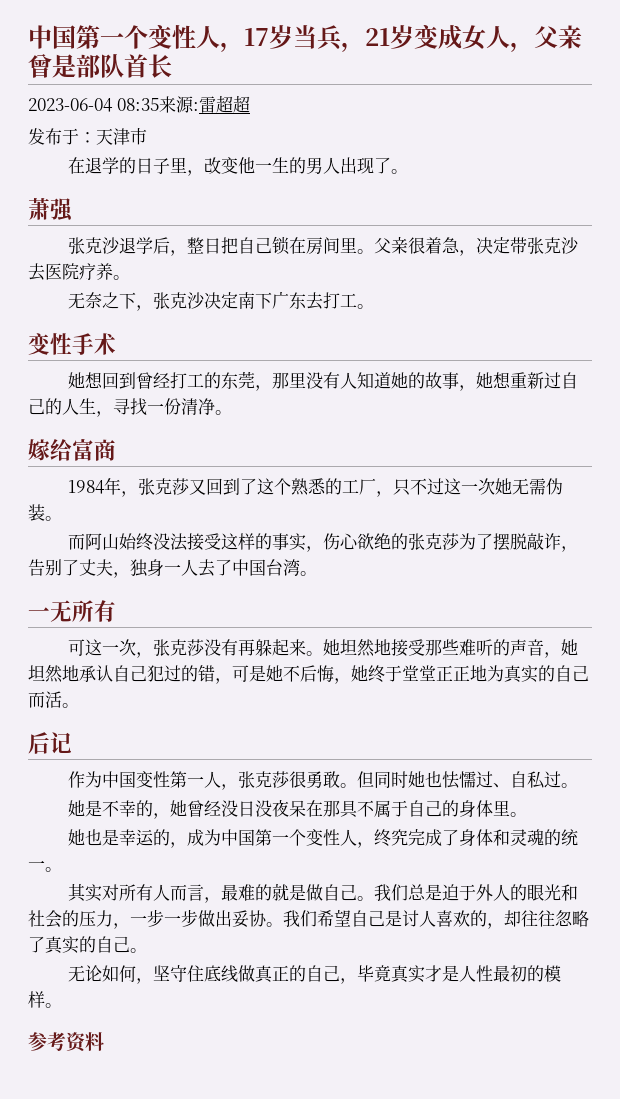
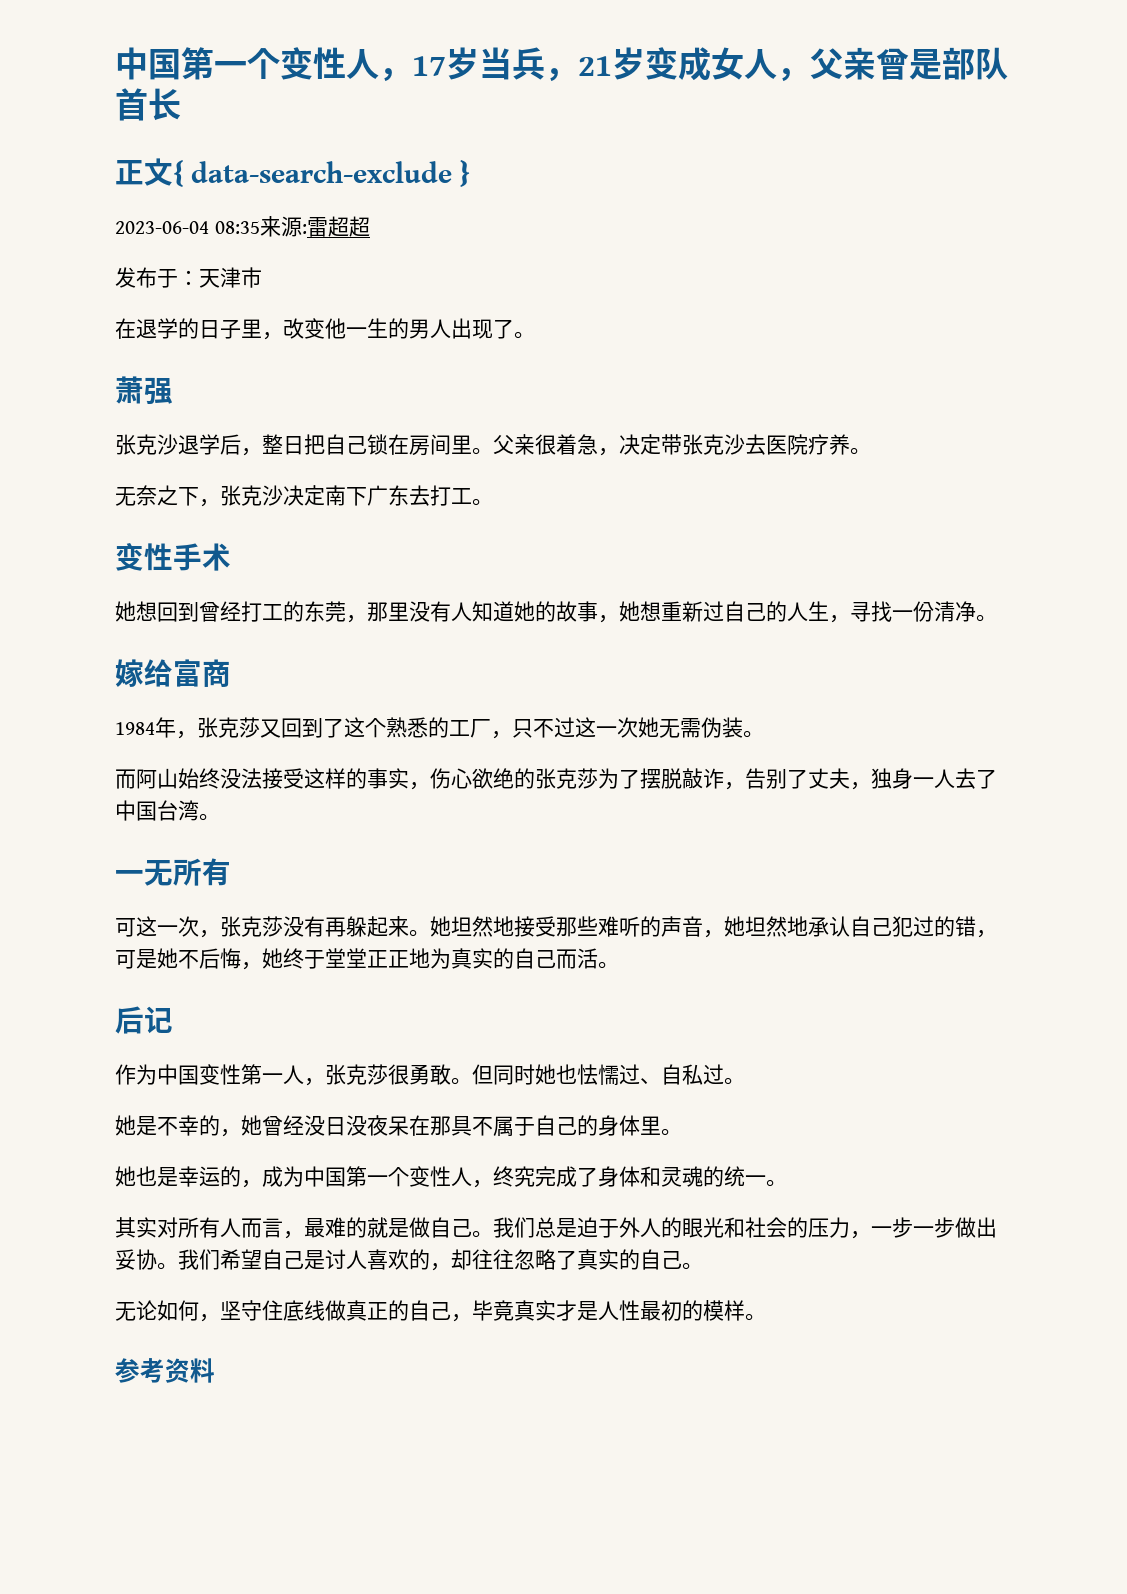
(172, 66) none -> [115,158,470,187] // 正文{ data-search-exclude }

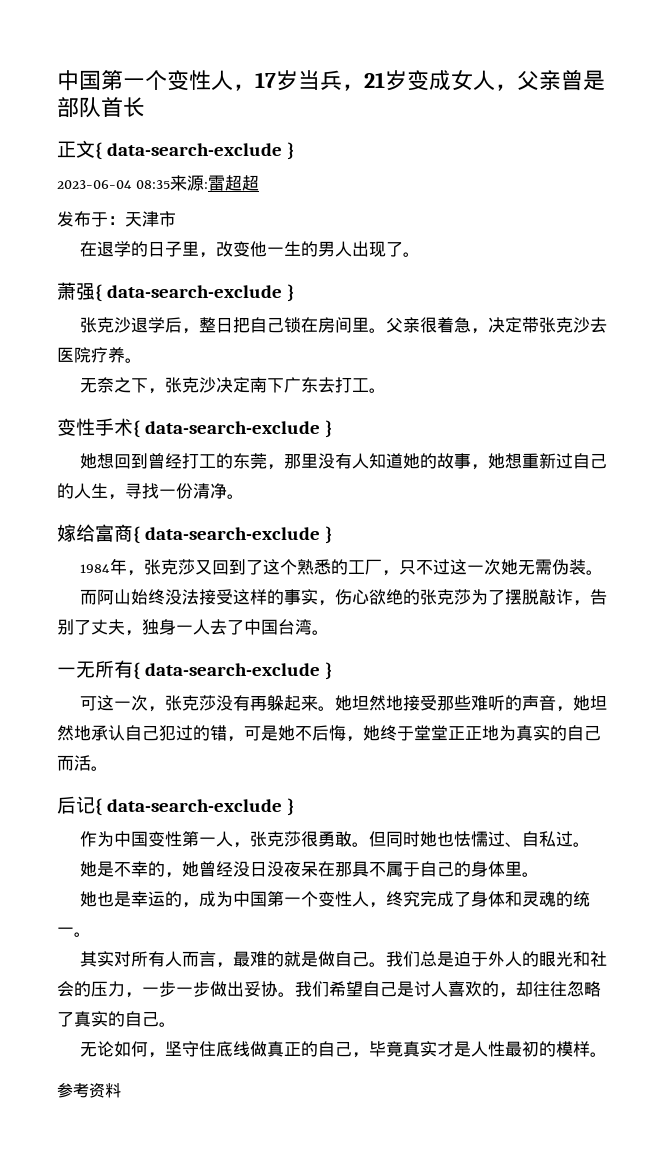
(173, 391) none -> [95,284,294,302] { data-search-exclude }
(231, 557) none -> [133,420,332,438] { data-search-exclude }
(231, 673) none -> [133,526,332,544] { data-search-exclude }
(231, 872) none -> [133,662,332,680] { data-search-exclude }
(173, 1020) none -> [95,798,294,816] { data-search-exclude }

